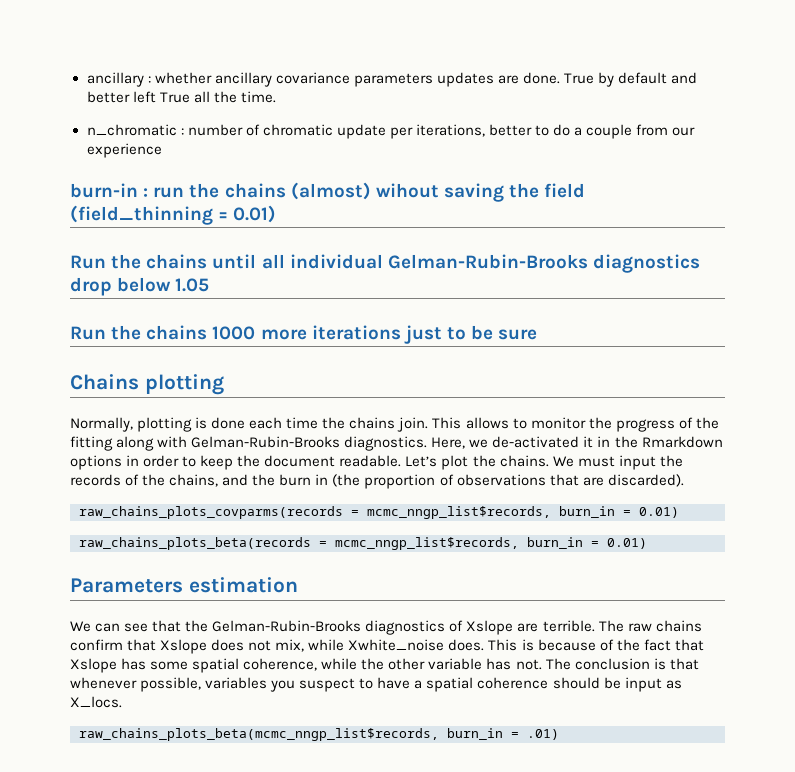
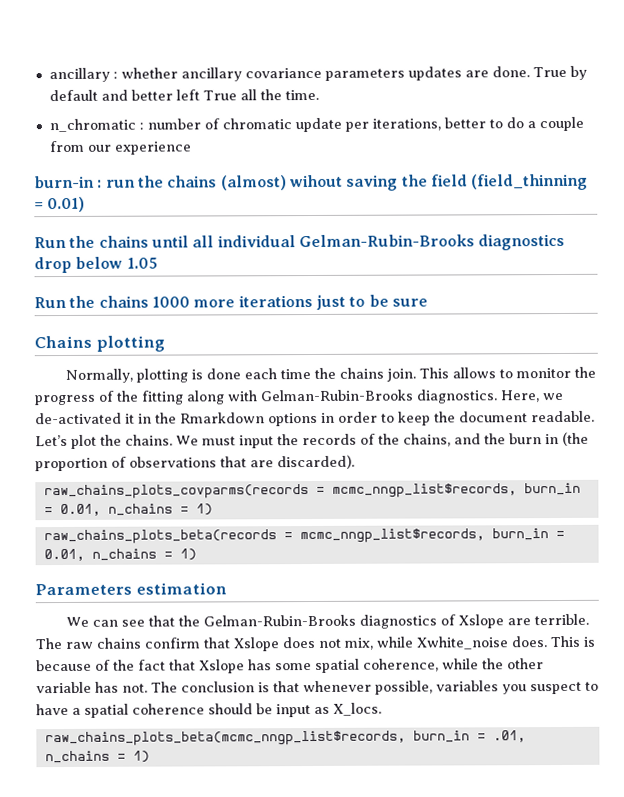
[639,507,679,518] 0.01) -> [59,503,213,517] 0.01, n_chains = 1)
[607,538,647,549] 0.01) -> [43,548,197,562] 0.01, n_chains = 1)
[527,729,559,740] .01) -> [492,730,526,743] [44,750,150,764] .01, n_chains = 1)

